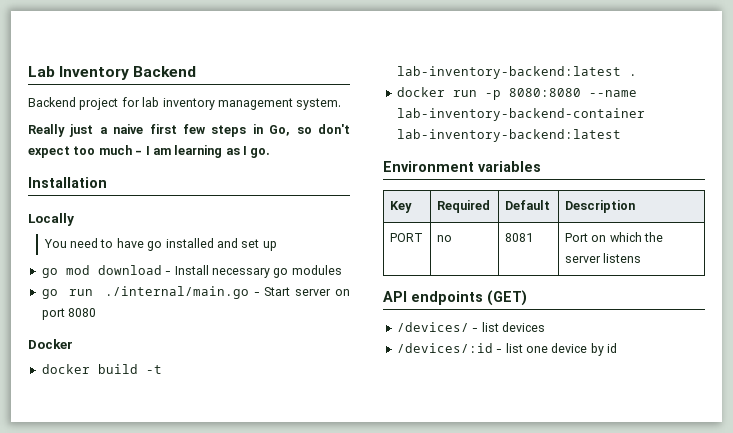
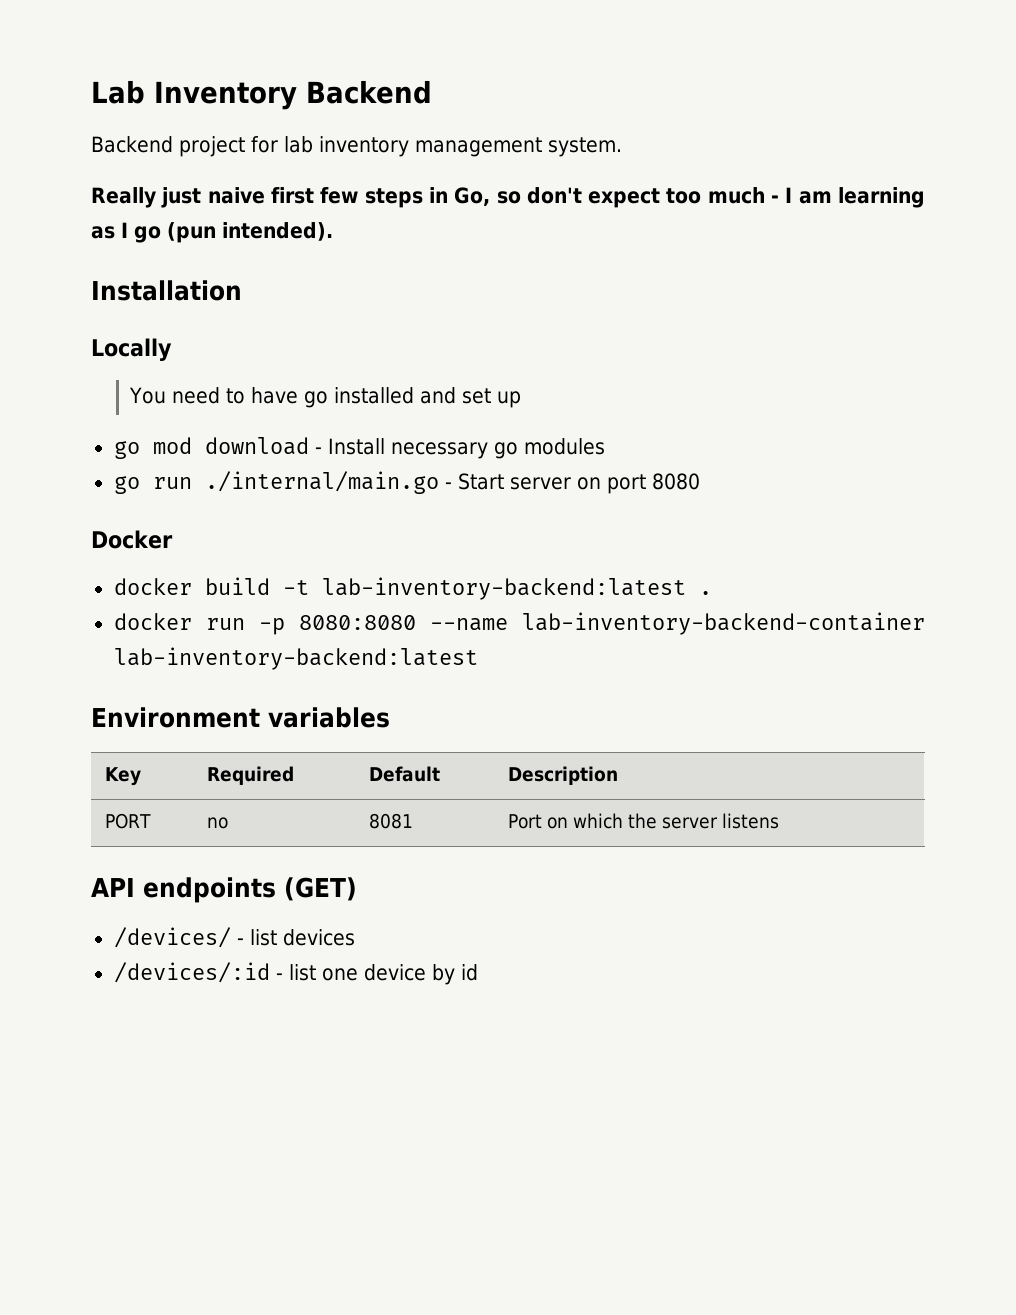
[99,127,108,134] a -> (202, 197) none
[250,148,271,158] go. -> [134,222,333,243] go (pun intended).

